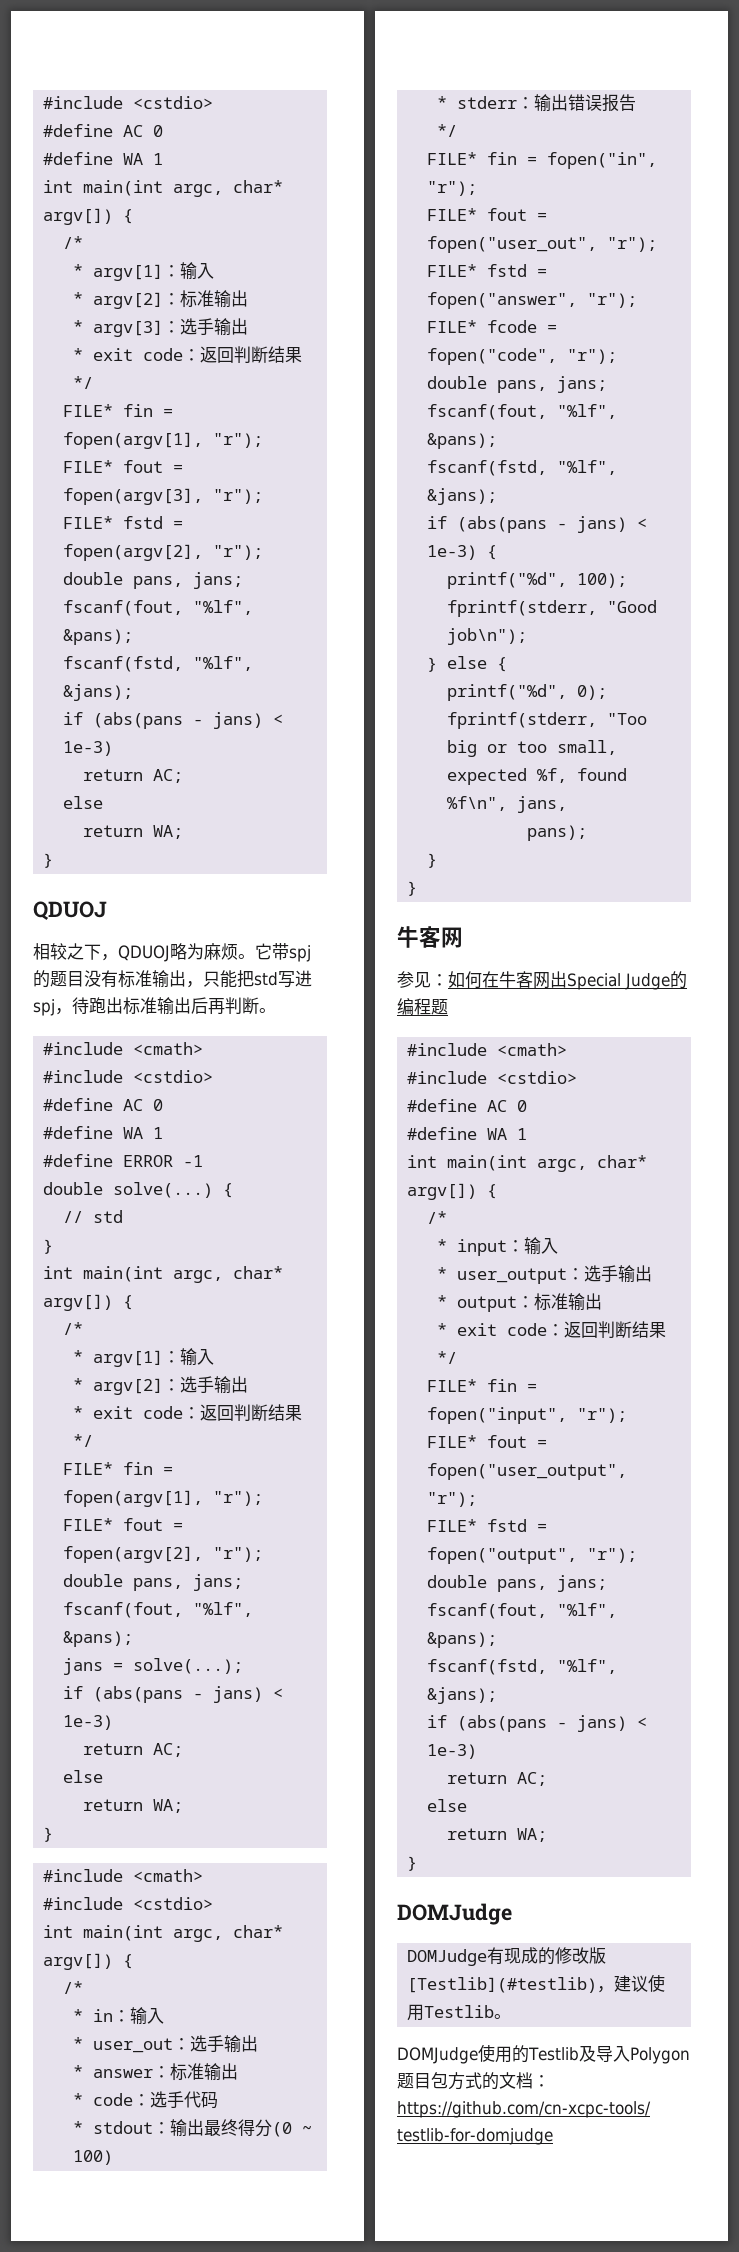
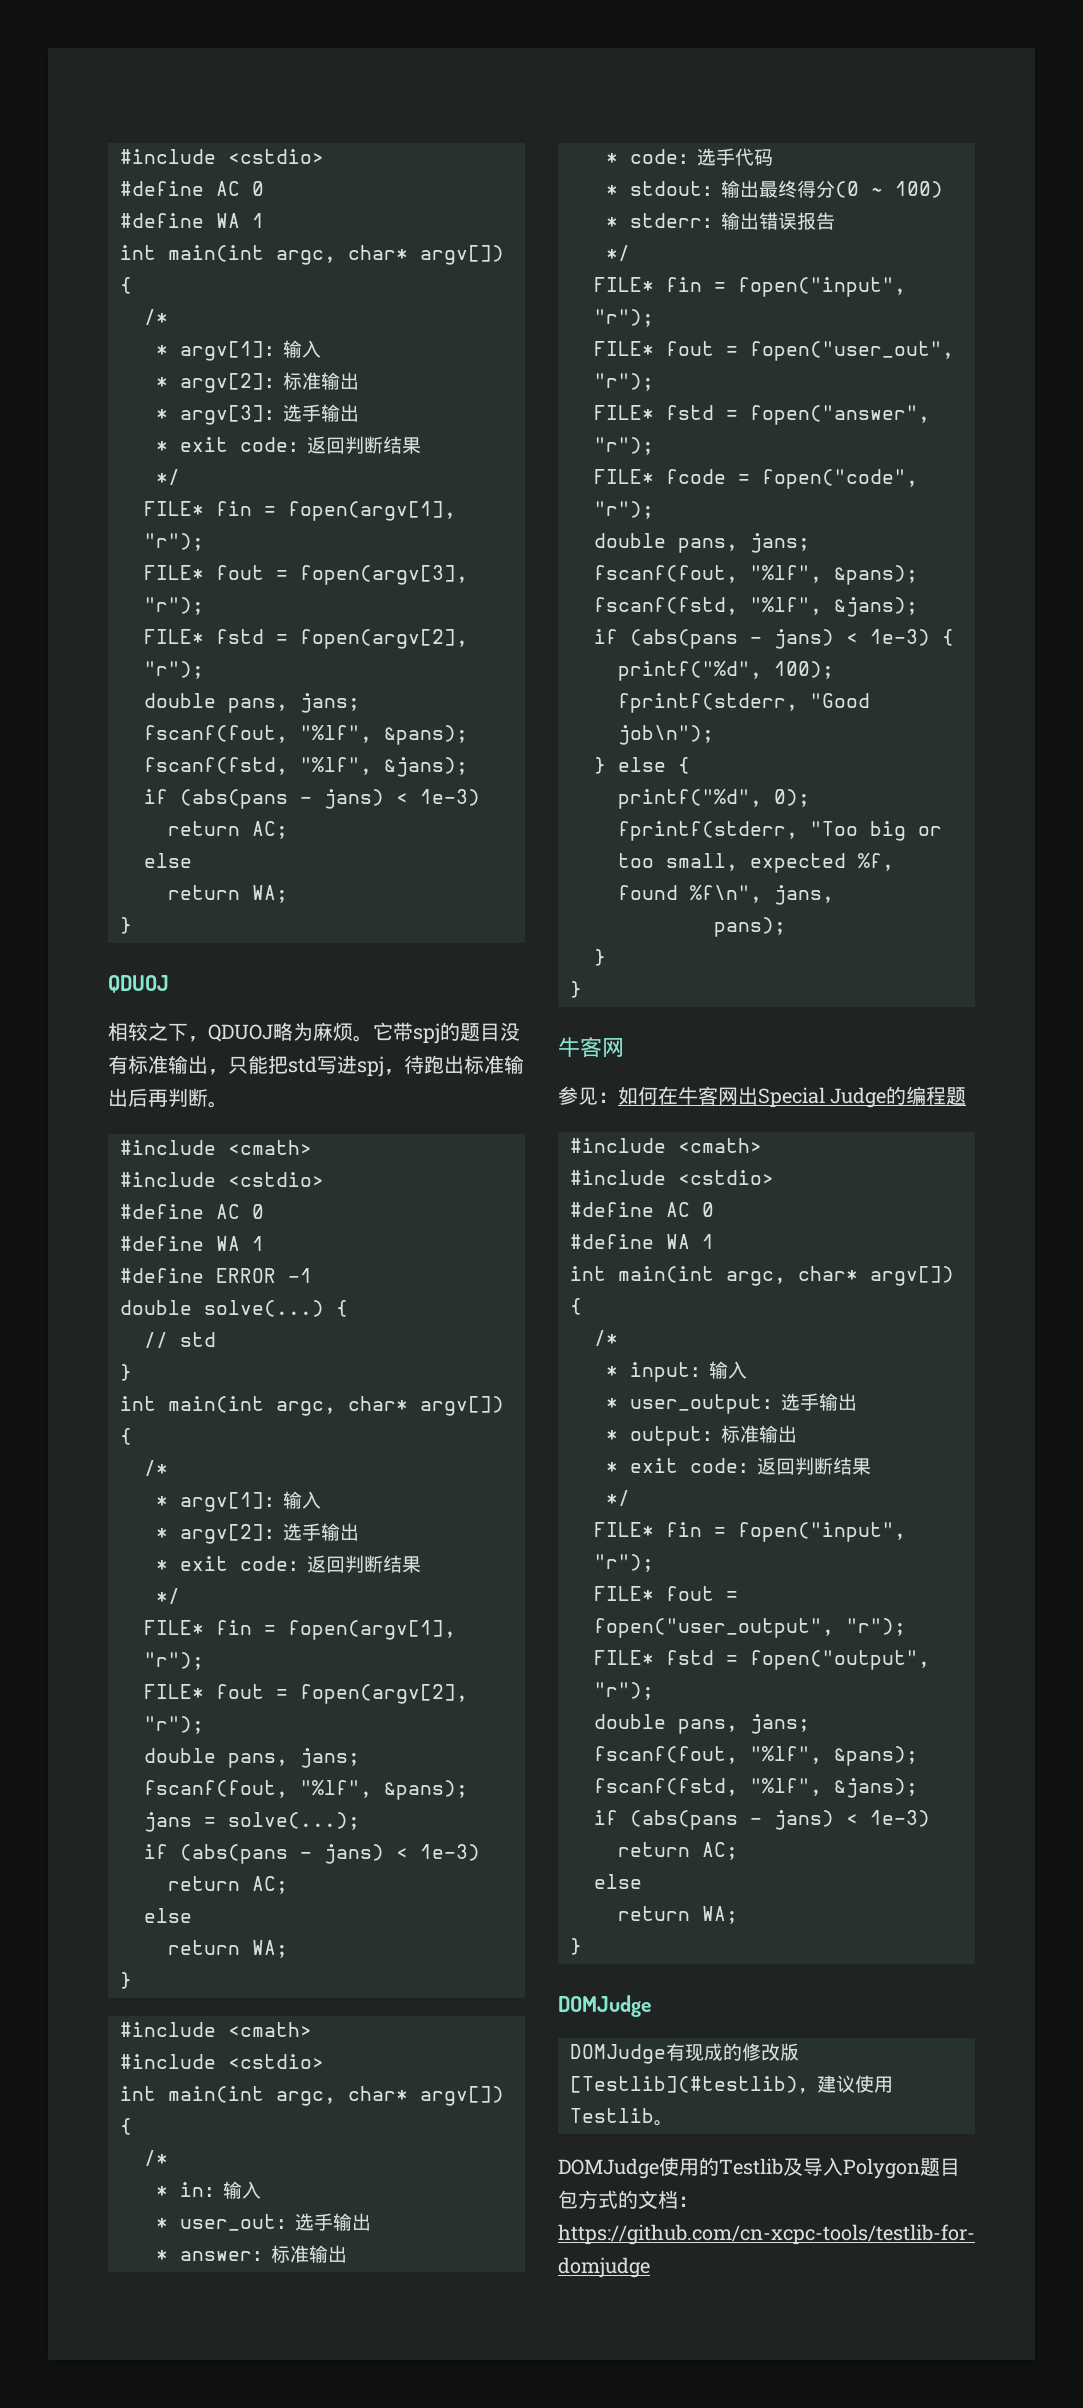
[547,152,658,169] fopen("in", -> [738,277,906,297] fopen("input",

